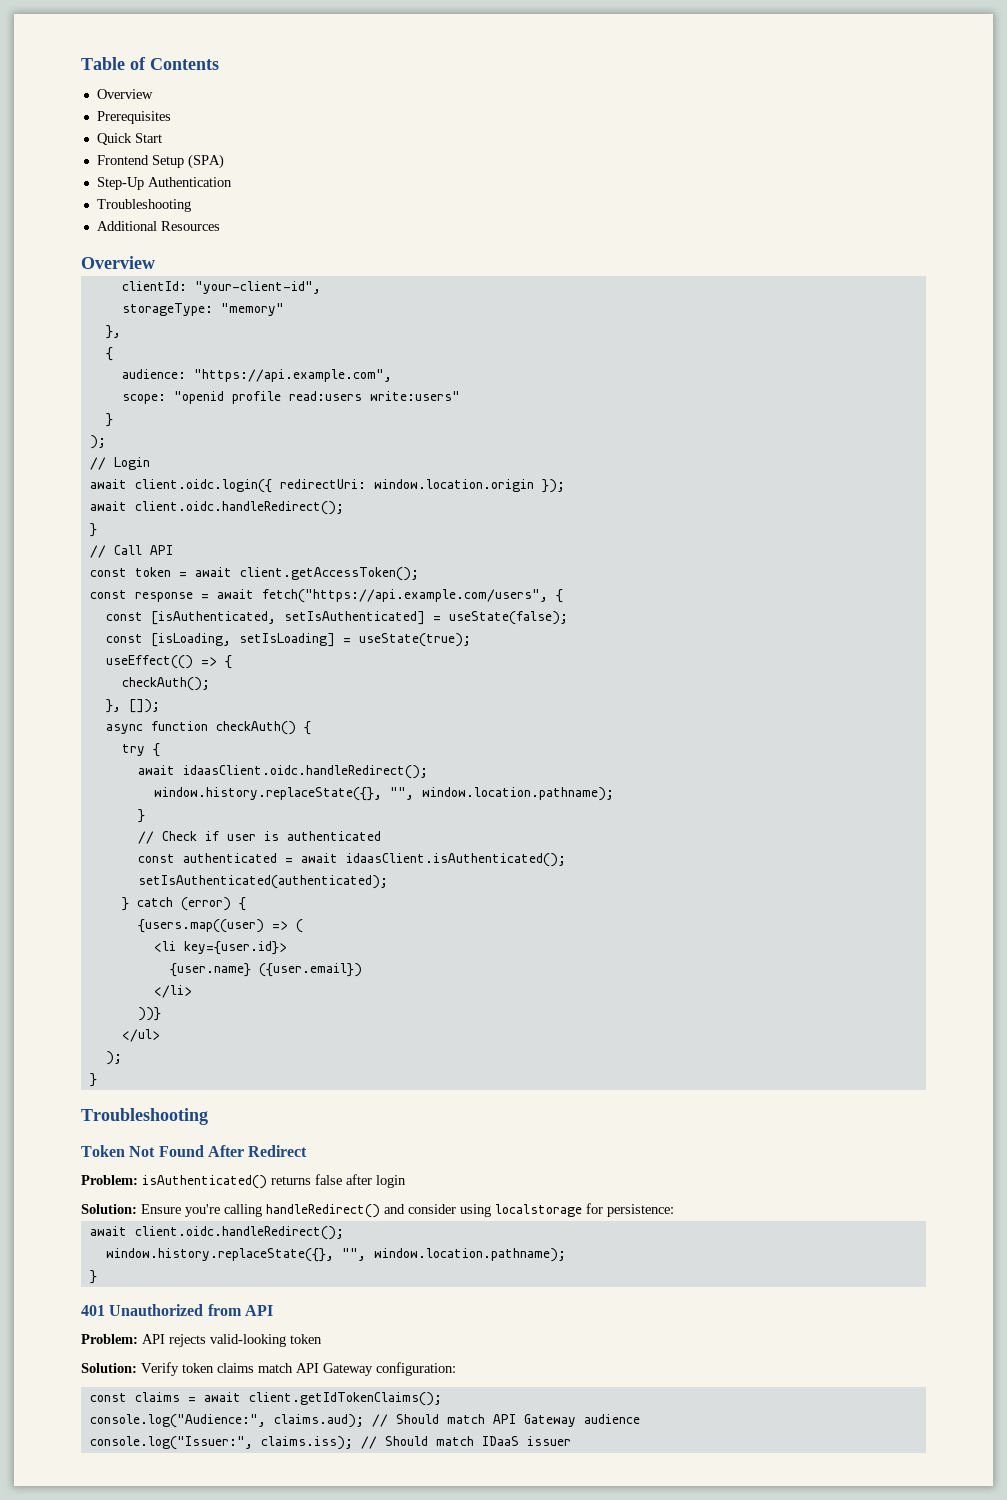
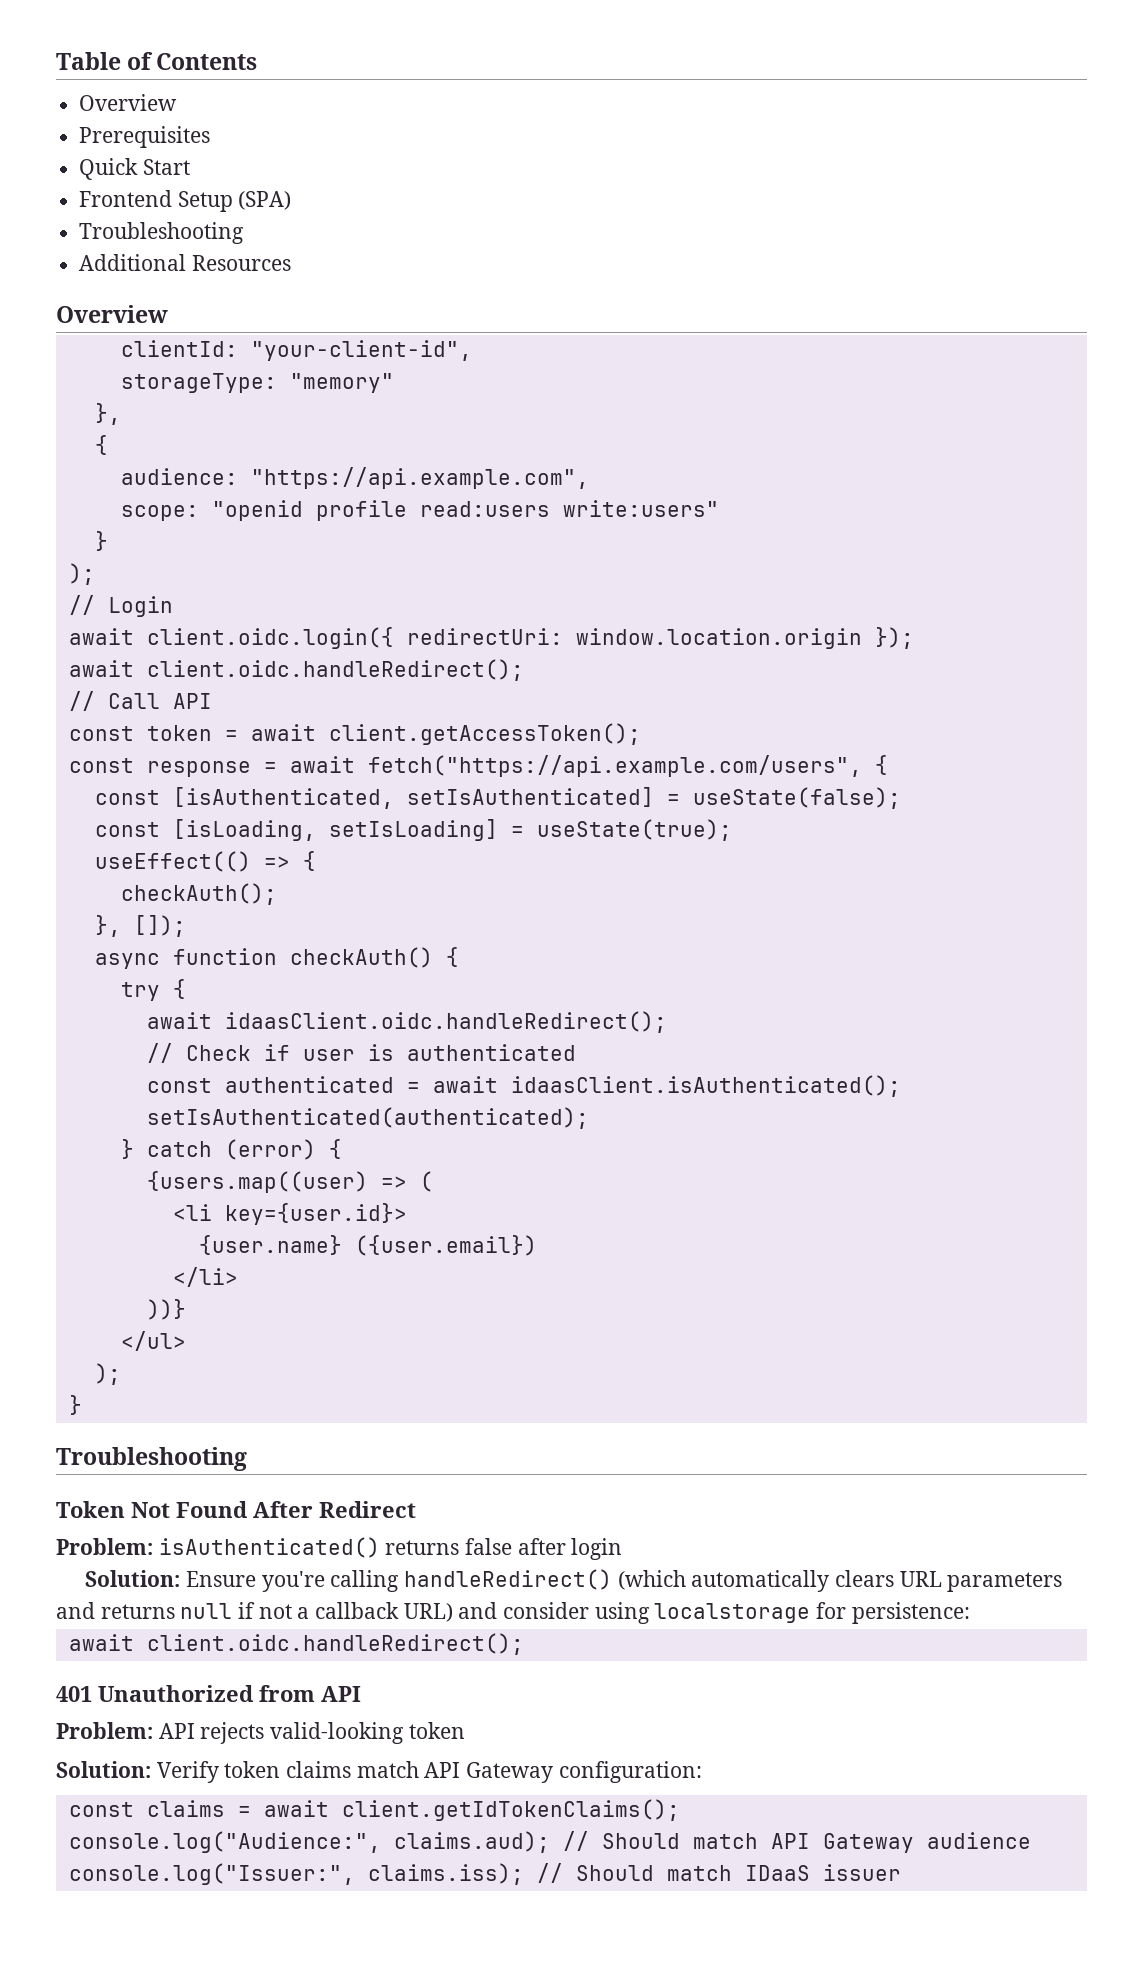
[96,177,232,190] // Step-Up Authentication -> (292, 200) none
[89,523,97,537] // } -> (524, 670) none
[153,787,614,801] [137,809,145,823] // window.history.replaceState({}, "", window.location.pathname); // } -> (667, 1022) none
(380, 1211) none -> [617,1570,1063,1592] [56,1602,453,1622] (which automatically clears URL parameters and returns null if not a callback URL)
[105,1248,566,1262] [89,1270,97,1284] // window.history.replaceState({}, "", window.location.pathname); // } -> (524, 1644) none

